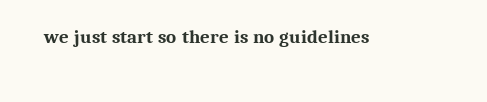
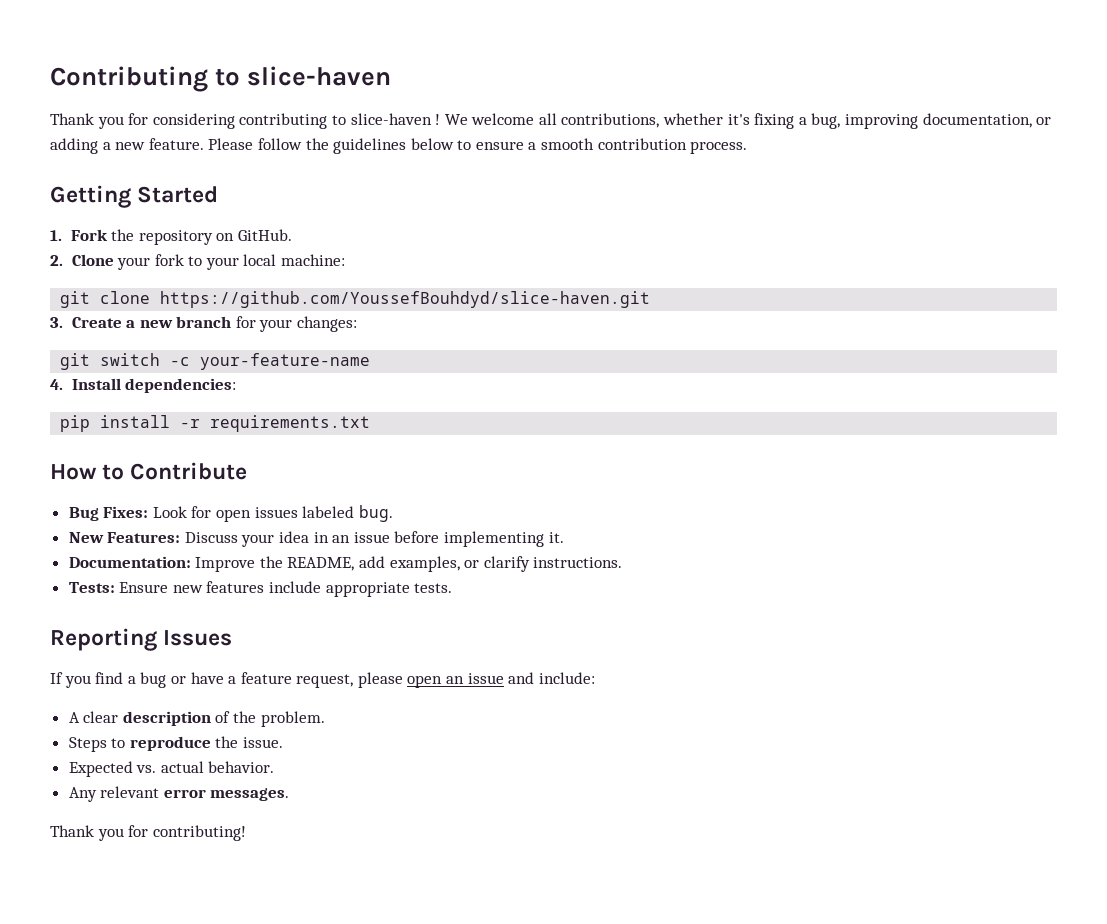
[43,30,369,47] we just start so there is no guidelines -> [50,66,392,92] [50,113,1052,129] [50,138,748,154] [50,185,219,208] [50,229,293,245] [50,254,346,270] [60,291,651,308] [50,316,358,332] [60,353,371,370] [50,378,237,393] [60,415,371,432] [50,462,248,480] [68,505,393,522] [68,531,564,547] [68,556,623,572] [68,581,453,597] [50,628,233,651] [50,672,595,688] [68,711,325,727] [68,736,284,752] [68,761,275,777] [68,786,290,802] [50,825,246,841] Contributing to slice-haven // Thank you for considering contributing to slice-haven ! We welcome all contributions, whether it's fixing a bug, improving documentation, or adding a new feature. Please follow the guidelines below to ensure a smooth contribution process. // Getting Started // 1. Fork the repository on GitHub. // 2. Clone your fork to your local machine: // git clone https://github.com/YoussefBouhdyd/slice-haven.git // 3. Create a new branch for your changes: // git switch -c your-feature-name // 4. Install dependencies: // pip install -r requirements.txt // How to Contribute // Bug Fixes: Look for open issues labeled bug. // New Features: Discuss your idea in an issue before implementing it. // Documentation: Improve the README, add examples, or clarify instructions. // Tests: Ensure new features include appropriate tests. // Reporting Issues // If you find a bug or have a feature request, please open an issue and include: // A clear description of the problem. // Steps to reproduce the issue. // Expected vs. actual behavior. // Any relevant error messages. // Thank you for contributing!

